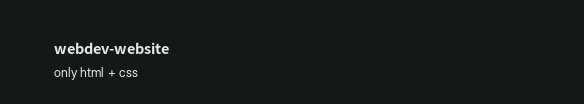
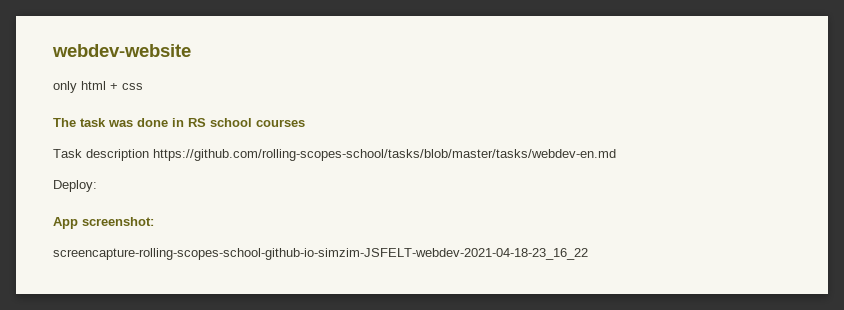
(139, 73) none -> [53,118,305,127] [53,149,616,161] [53,180,97,192] [53,217,154,229] [53,248,588,260] // The task was done in RS school courses // Task description https://github.com/rolling-scopes-school/tasks/blob/master/tasks/webdev-en.md // Deploy: // App screenshot: // screencapture-rolling-scopes-school-github-io-simzim-JSFELT-webdev-2021-04-18-23_16_22

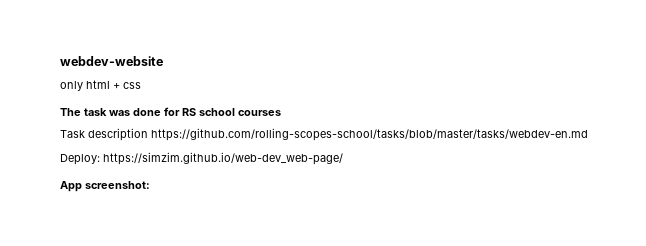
[172,118,184,127] in -> [164,107,180,116] for
(97, 186) none -> [103,152,343,165] https://simzim.github.io/web-dev_web-page/
[53,248,588,260] // screencapture-rolling-scopes-school-github-io-simzim-JSFELT-webdev-2021-04-18-23_16_22 -> (150, 185) none

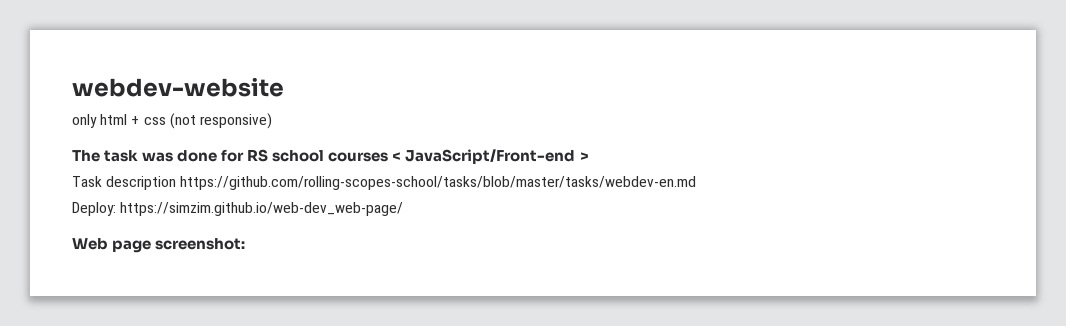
(141, 85) none -> [169,113,272,129] (not responsive)
(281, 113) none -> [392,149,589,164] < JavaScript/Front-end >
[60,181,82,192] App -> [72,238,152,253] Web page

